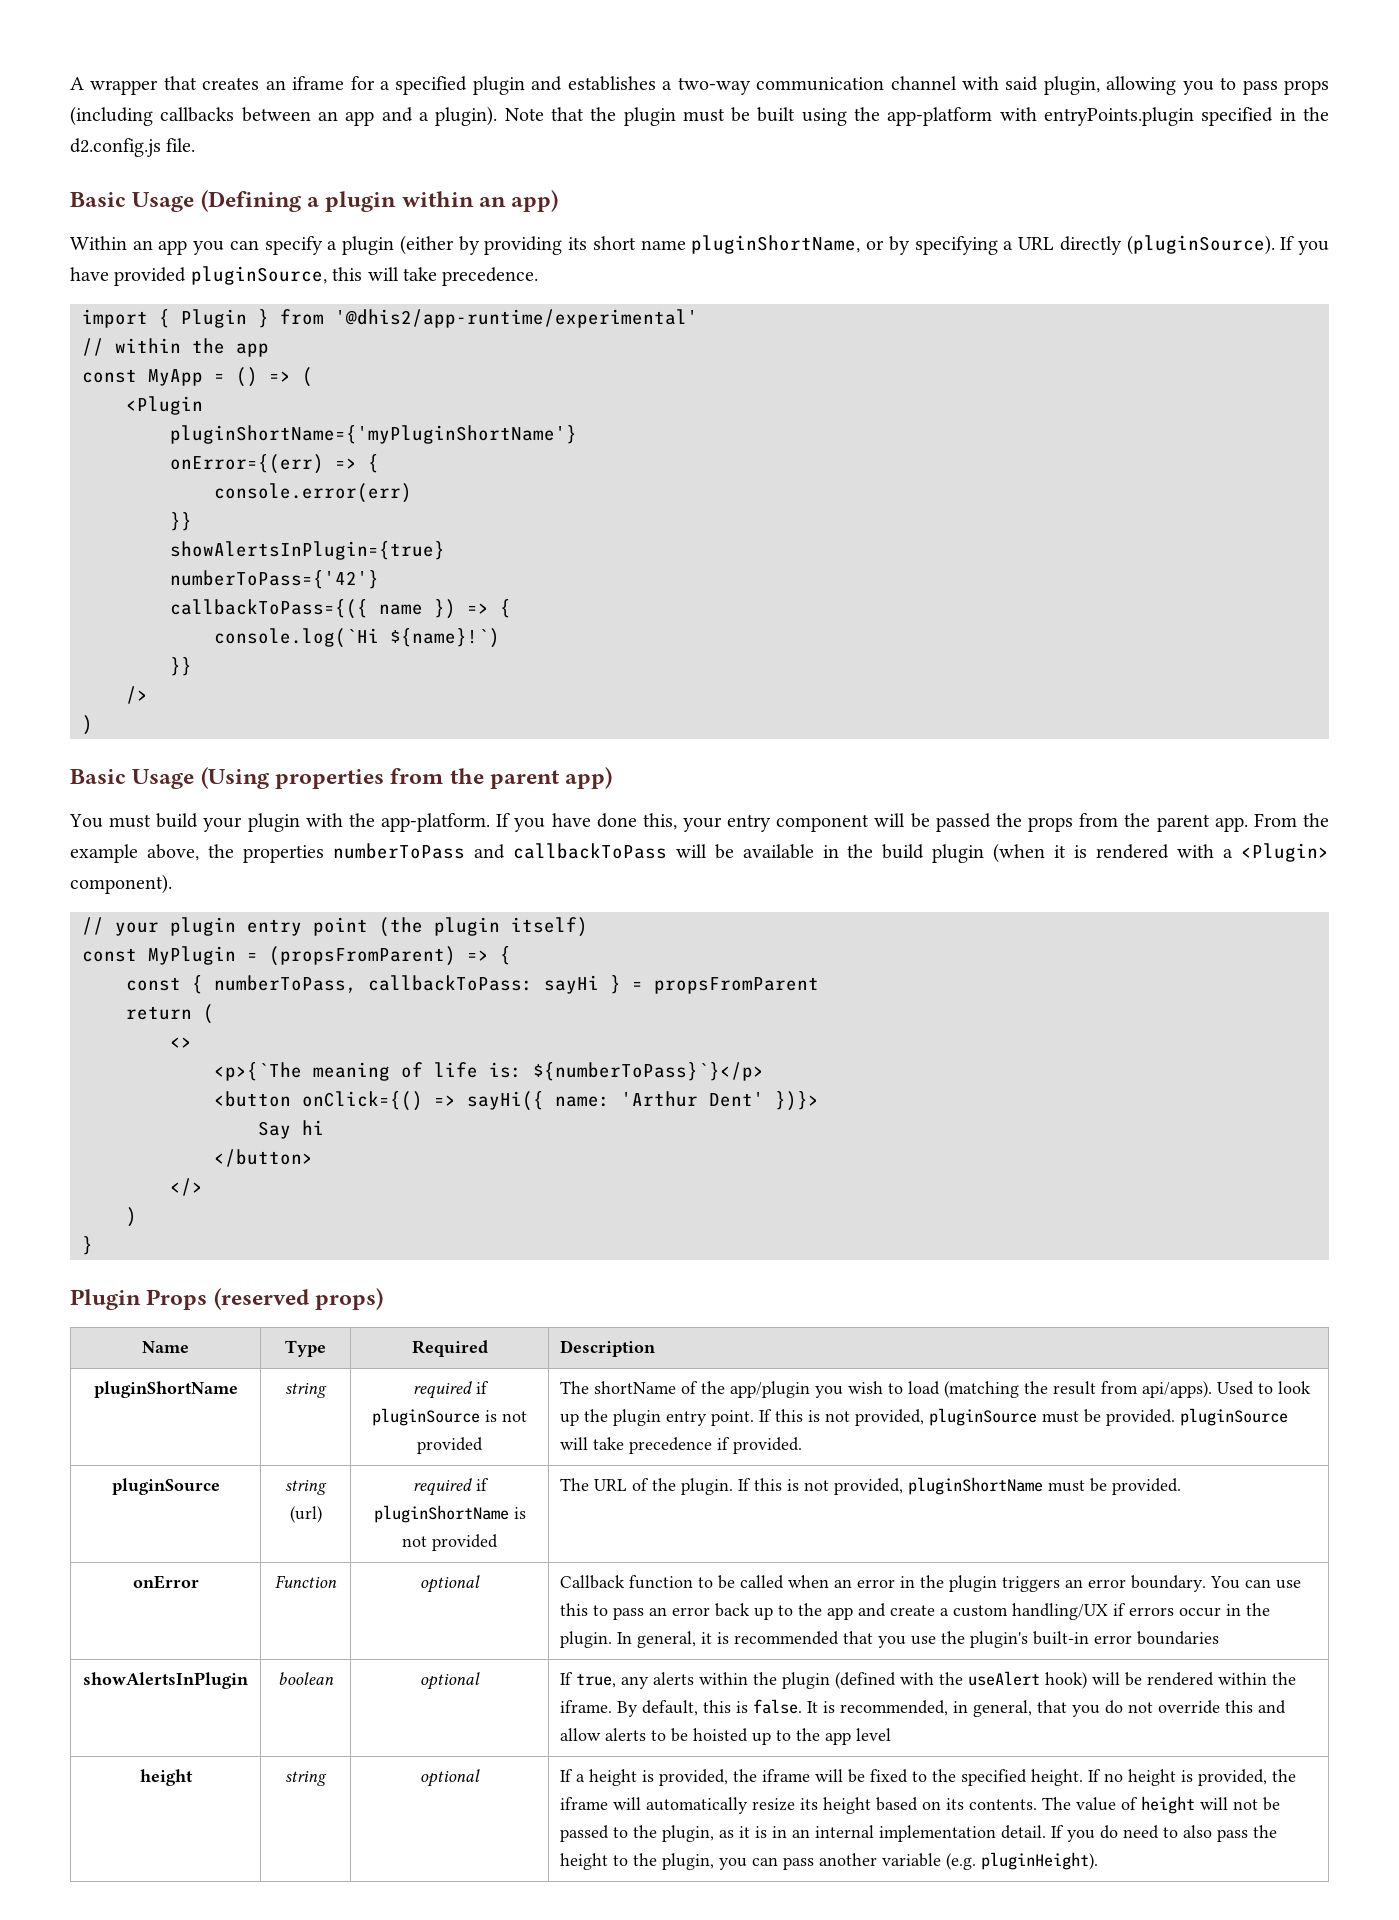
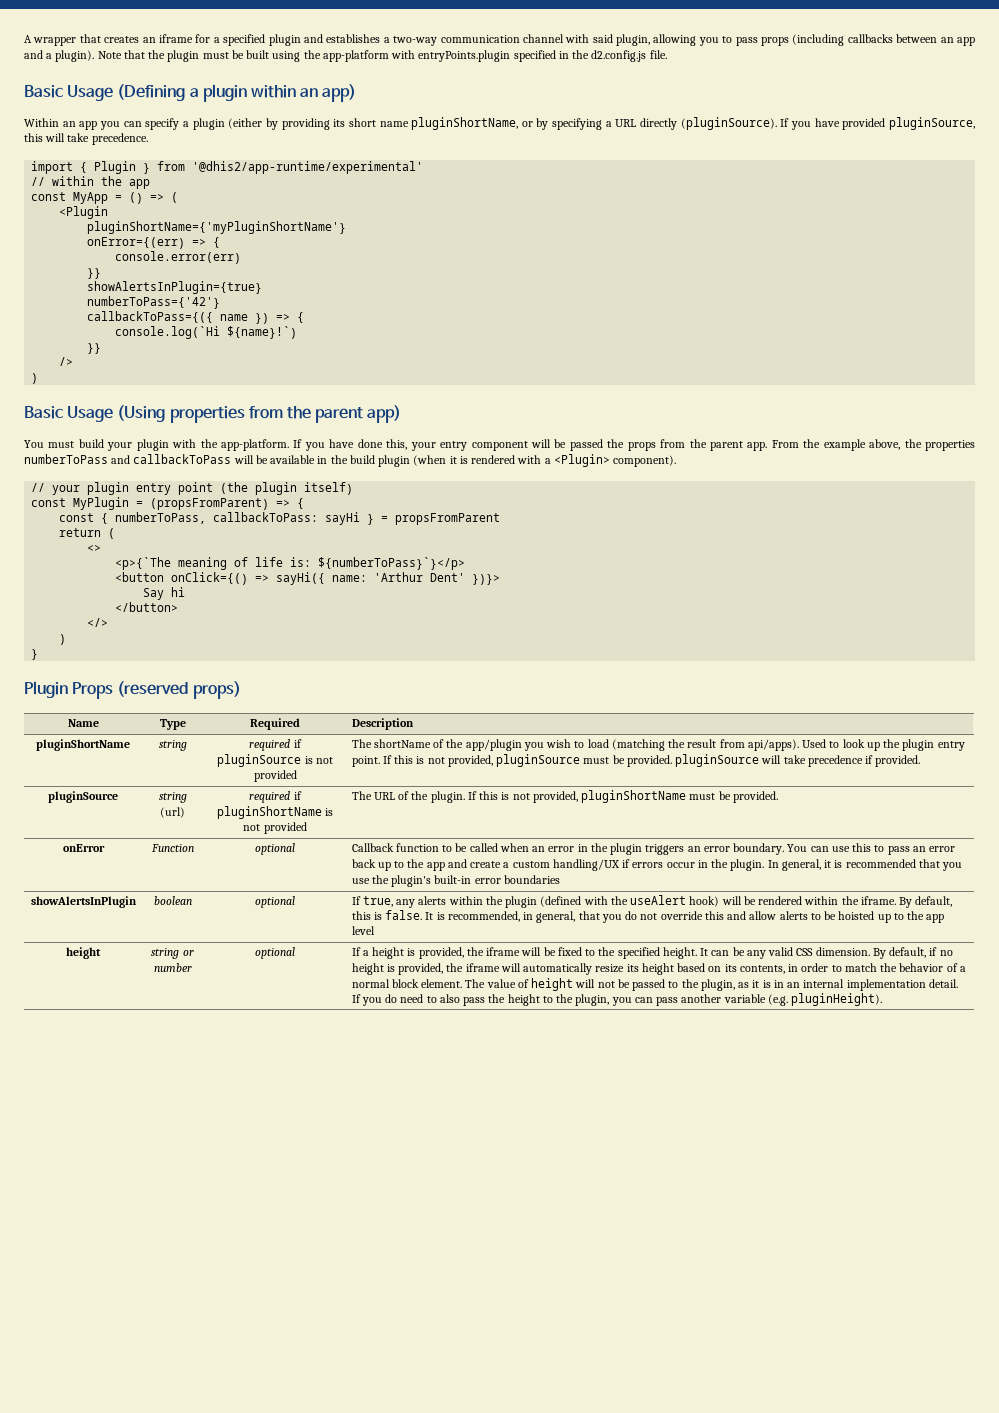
(327, 1778) none -> [182,950,194,956] [153,963,192,972] or number
[1088,1769,1102,1782] If -> [700,947,938,959] It can be any valid CSS dimension. By default, if
[969,1799,1038,1810] contents. -> [739,963,966,974] [351,979,463,988] contents, in order to match the behavior of a normal block element.

